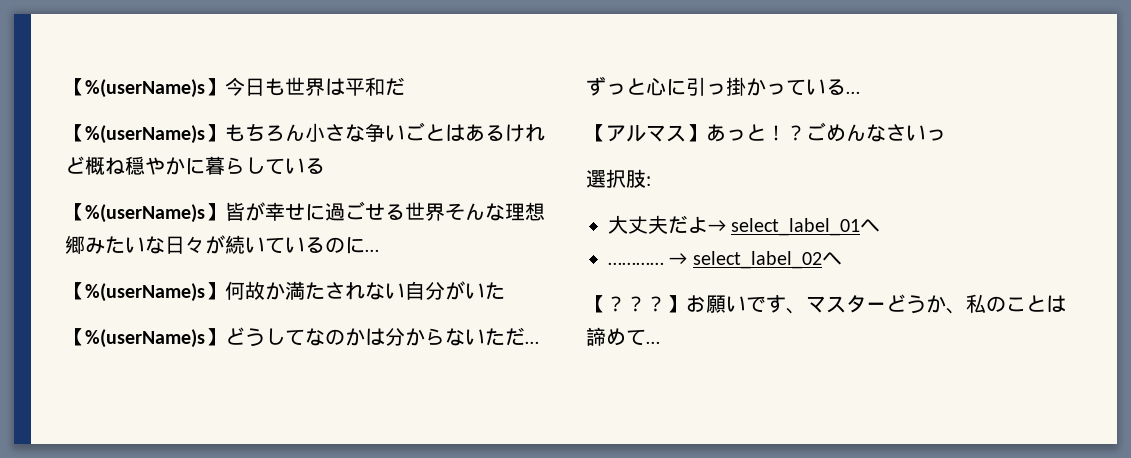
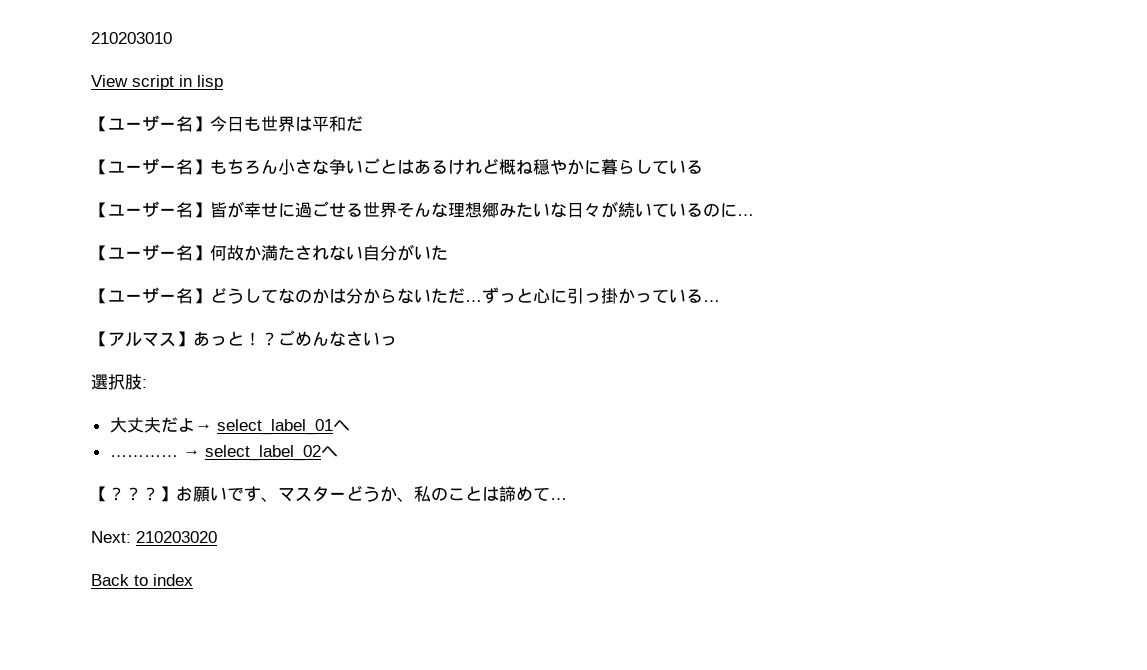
[65,78,205,98] 【%(userName)s -> [91,32,172,44] [91,75,223,90] [91,115,193,132] 210203010 // View script in lisp // 【ユーザー名
[85,125,205,144] %(userName)s -> [108,158,193,175] ユーザー名
[85,204,205,223] %(userName)s -> [108,201,193,218] ユーザー名
[85,283,205,302] %(userName)s -> [108,244,193,261] ユーザー名
[85,329,205,348] %(userName)s -> [108,287,193,304] ユーザー名
(660, 342) none -> [91,531,217,543] [91,574,193,586] // Next: 210203020 // Back to index

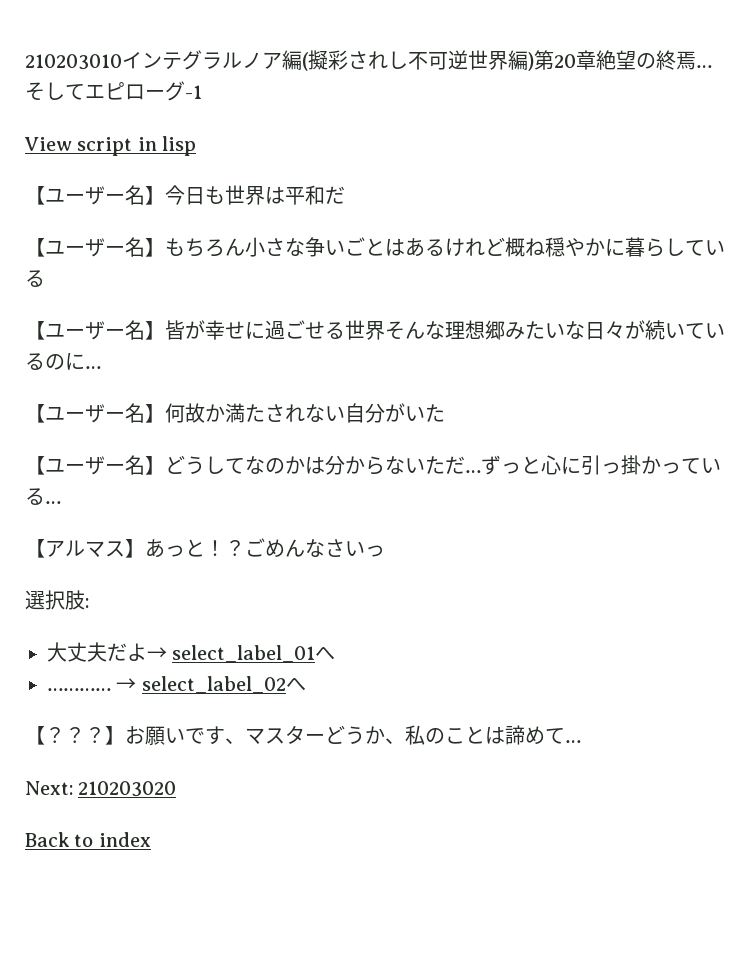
(172, 38) none -> [122,50,712,71] [25,81,202,101] インテグラルノア編(擬彩されし不可逆世界編)第20章絶望の終焉…そしてエピローグ-1

